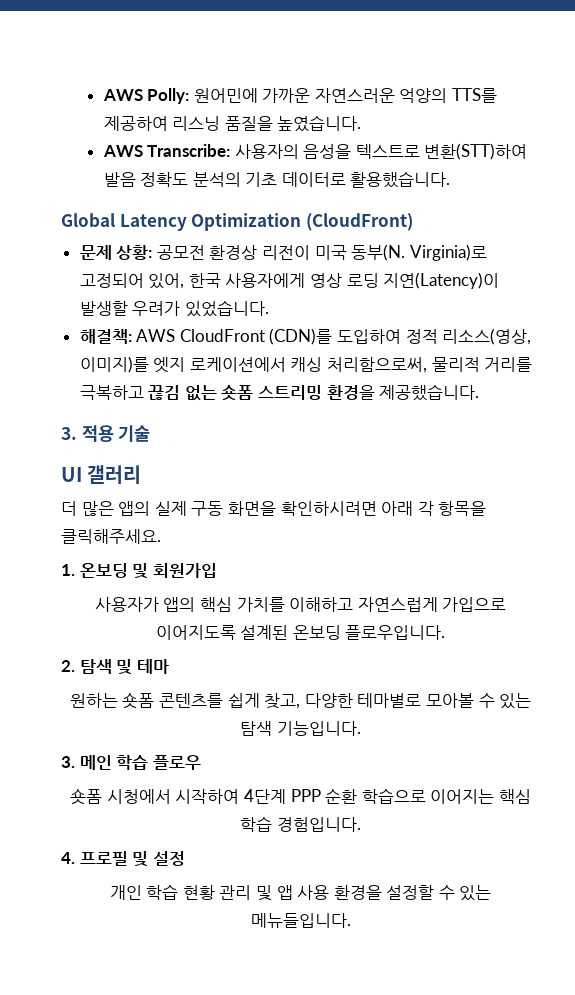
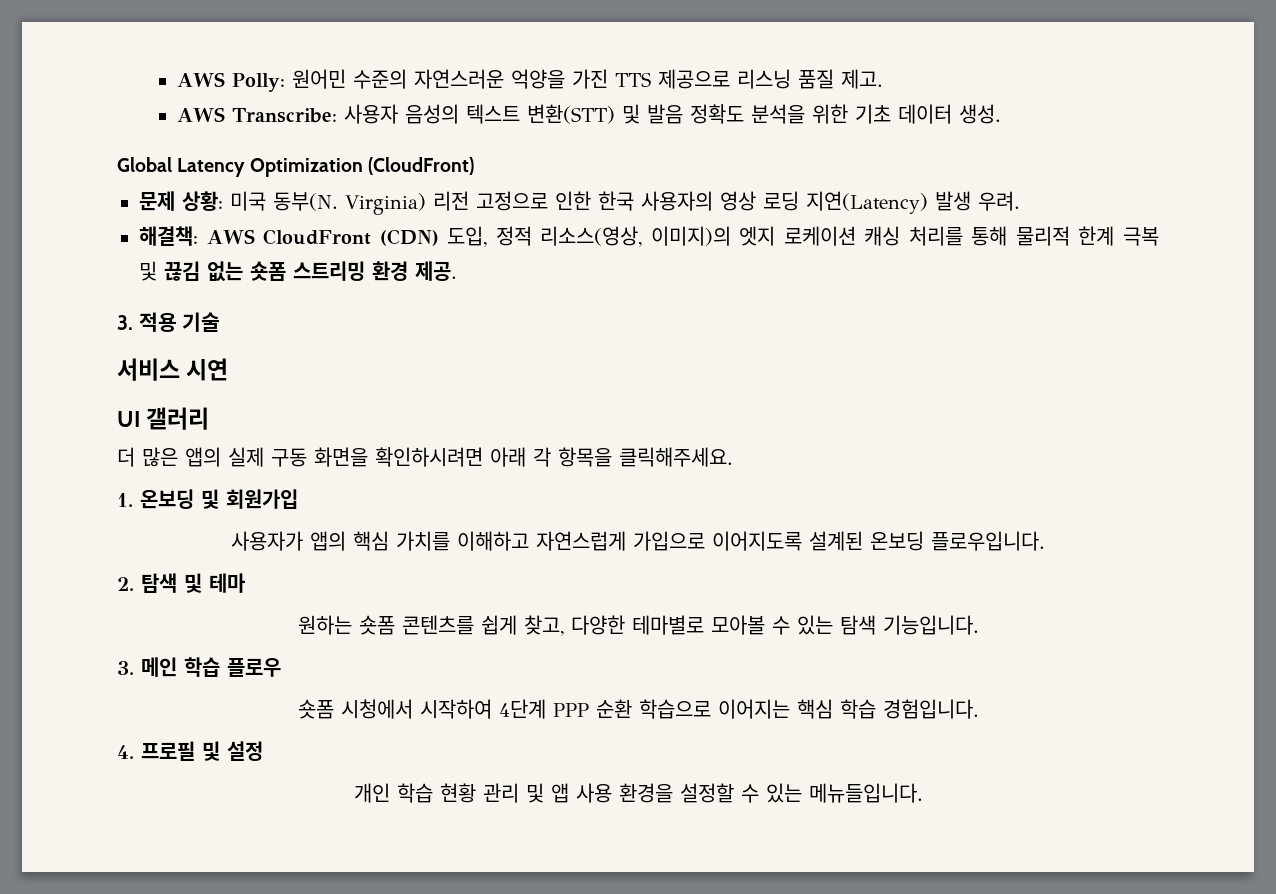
[193,88,498,103] [103,115,362,132] [102,143,528,160] [103,171,451,188] 원어민에 가까운 자연스러운 억양의 TTS를 제공하여 리스닝 품질을 높였습니다. // AWS Transcribe: 사용자의 음성을 텍스트로 변환(STT)하여 발음 정확도 분석의 기초 데이터로 활용했습니다. -> [292,69,884,89] [177,104,1002,124] 원어민 수준의 자연스러운 억양을 가진 TTS 제공으로 리스닝 품질 제고. // AWS Transcribe: 사용자 음성의 텍스트 변환(STT) 및 발음 정확도 분석을 위한 기초 데이터 생성.
[156,244,487,261] [79,272,500,289] [79,300,269,317] [79,328,532,345] [79,356,533,373] [79,385,144,400] 공모전 환경상 리전이 미국 동부(N. Virginia)로 고정되어 있어, 한국 사용자에게 영상 로딩 지연(Latency)이 발생할 우려가 있었습니다. // 해결책: AWS CloudFront (CDN)를 도입하여 정적 리소스(영상, 이미지)를 엣지 로케이션에서 캐싱 처리함으로써, 물리적 거리를 극복하고 -> [230,191,1020,215] [139,226,1159,247] [139,261,157,281] 미국 동부(N. Virginia) 리전 고정으로 인한 한국 사용자의 영상 로딩 지연(Latency) 발생 우려. // 해결책: AWS CloudFront (CDN) 도입, 정적 리소스(영상, 이미지)의 엣지 로케이션 캐싱 처리를 통해 물리적 한계 극복 및
[326,384,480,401] 환경을 제공했습니다. -> [372,261,457,281] 환경 제공.
(151, 433) none -> [117,358,229,381] // 서비스 시연

